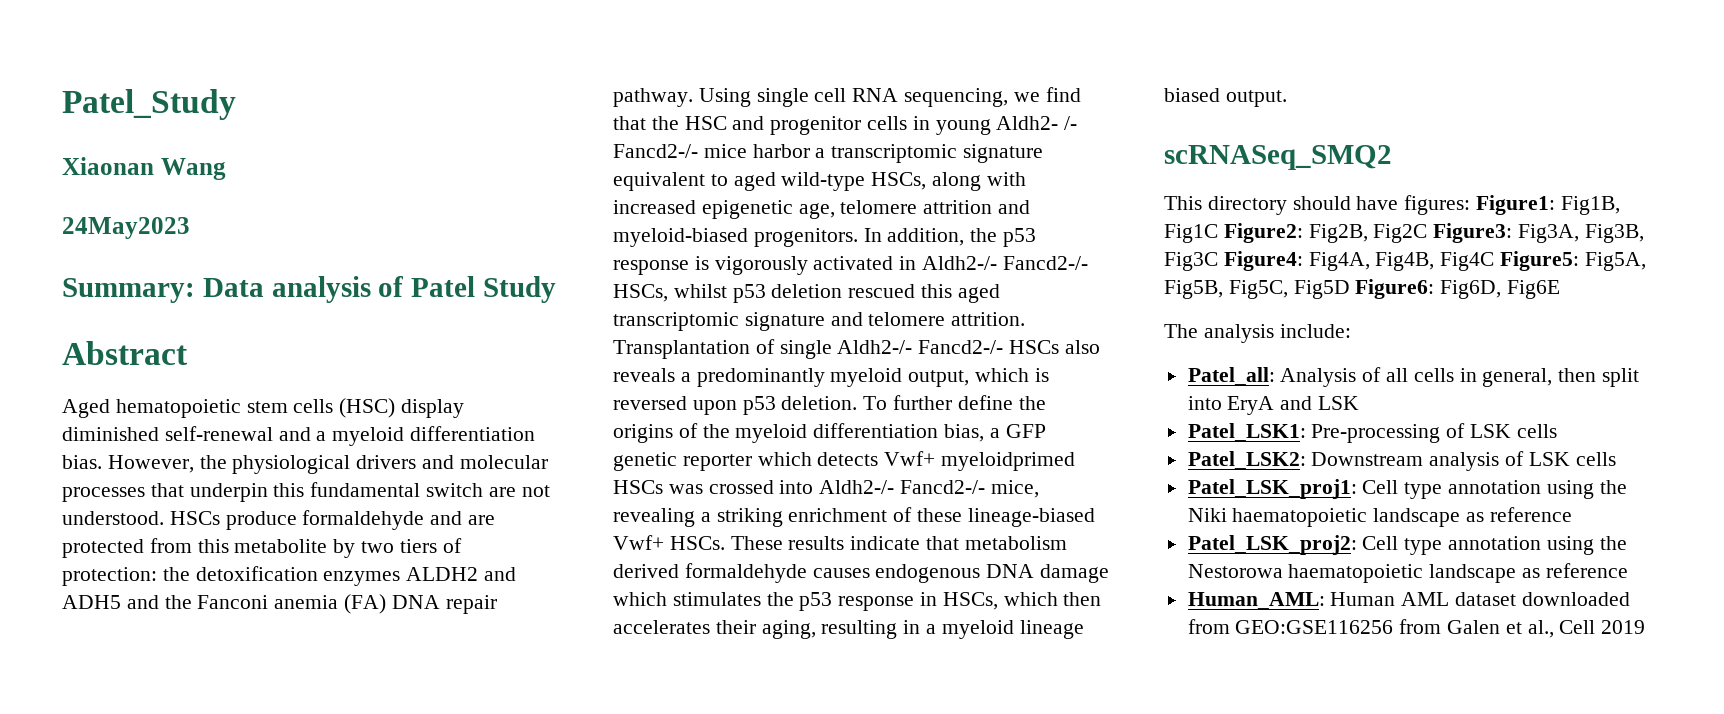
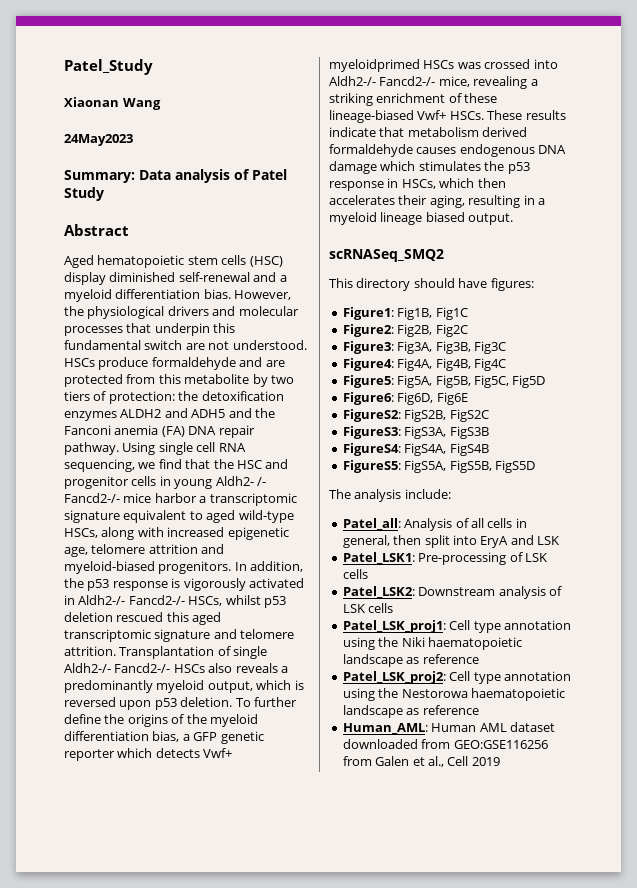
(1471, 205) none -> (534, 284) //
(1218, 233) none -> (468, 313) //
(1428, 233) none -> (468, 330) //
(1218, 261) none -> (506, 347) //
(1495, 261) none -> (506, 364) //
(1350, 289) none -> (546, 381) //
(1561, 289) none -> [342,409,489,422] [342,426,489,439] [342,443,489,456] [342,460,535,473] // FigureS2: FigS2B, FigS2C // FigureS3: FigS3A, FigS3B // FigureS4: FigS4A, FigS4B // FigureS5: FigS5A, FigS5B, FigS5D

